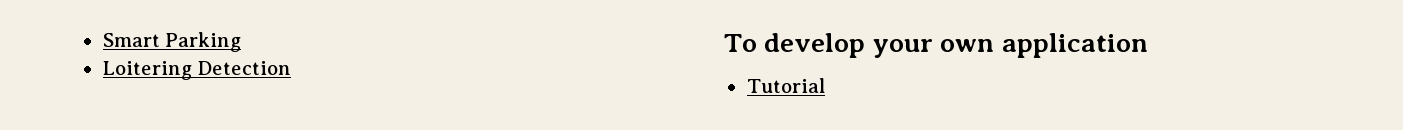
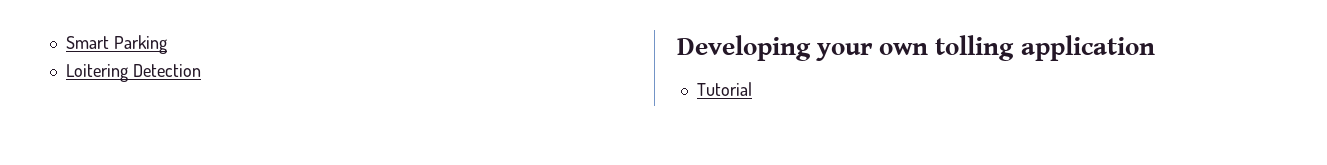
[724,33,866,58] To develop -> [677,35,811,61] Developing
(995, 45) none -> [935,35,1015,61] tolling

